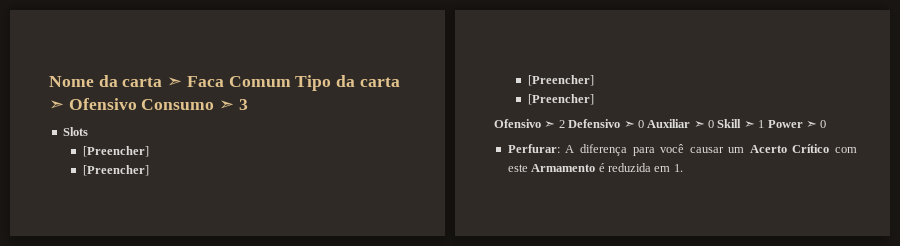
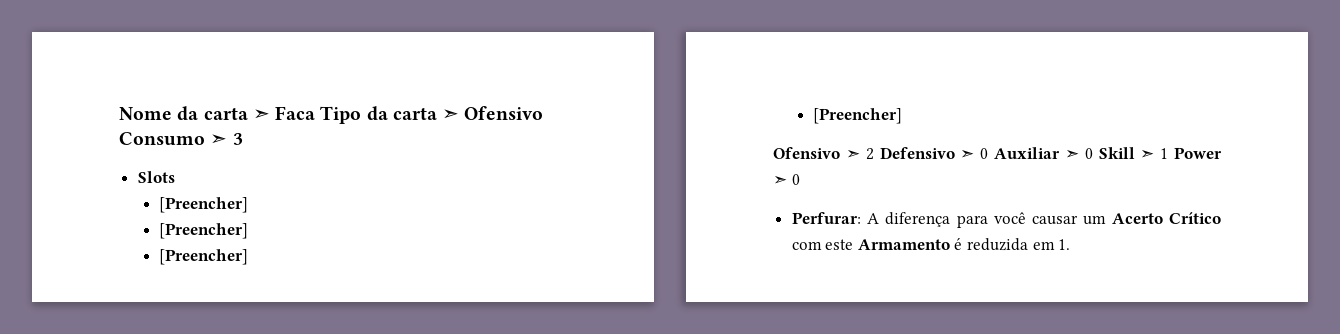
[228,76,291,87] Comum -> (316, 113) none

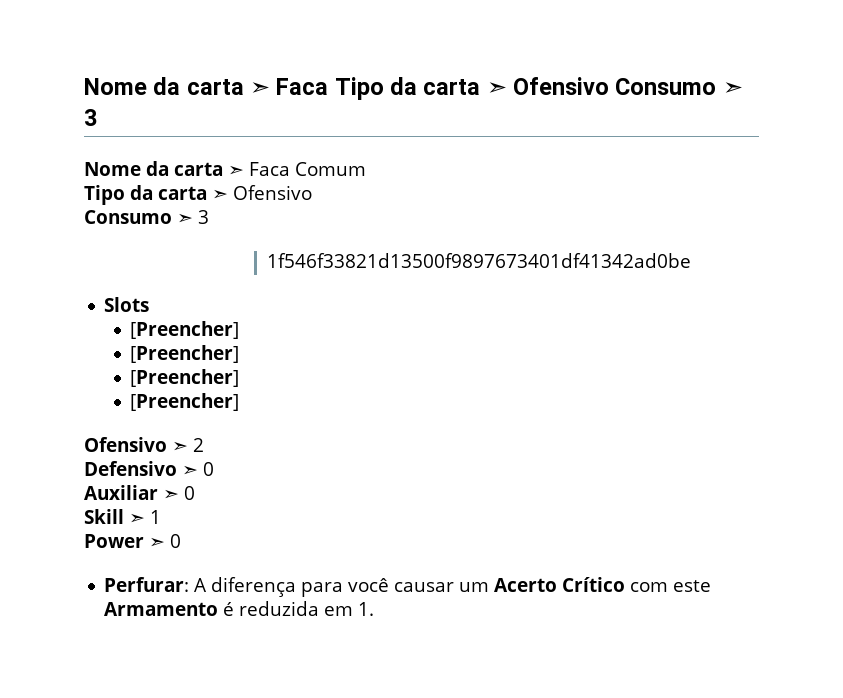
(243, 139) none -> [84,161,366,176] [84,185,312,205] [84,210,209,224] [266,253,691,268] // Nome da carta ➣ Faca Comum // Tipo da carta ➣ Ofensivo // Consumo ➣ 3 // 1f546f33821d13500f9897673401df41342ad0be
(874, 154) none -> (204, 445) //
(989, 153) none -> (214, 469) //
(1093, 153) none -> (195, 493) //
(1169, 153) none -> (161, 517) //

